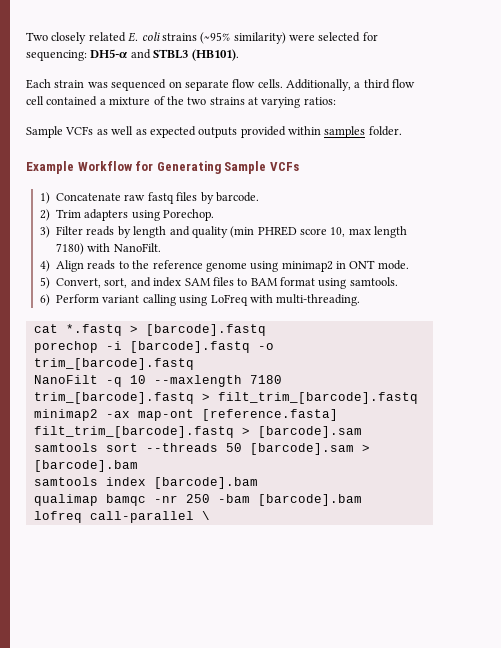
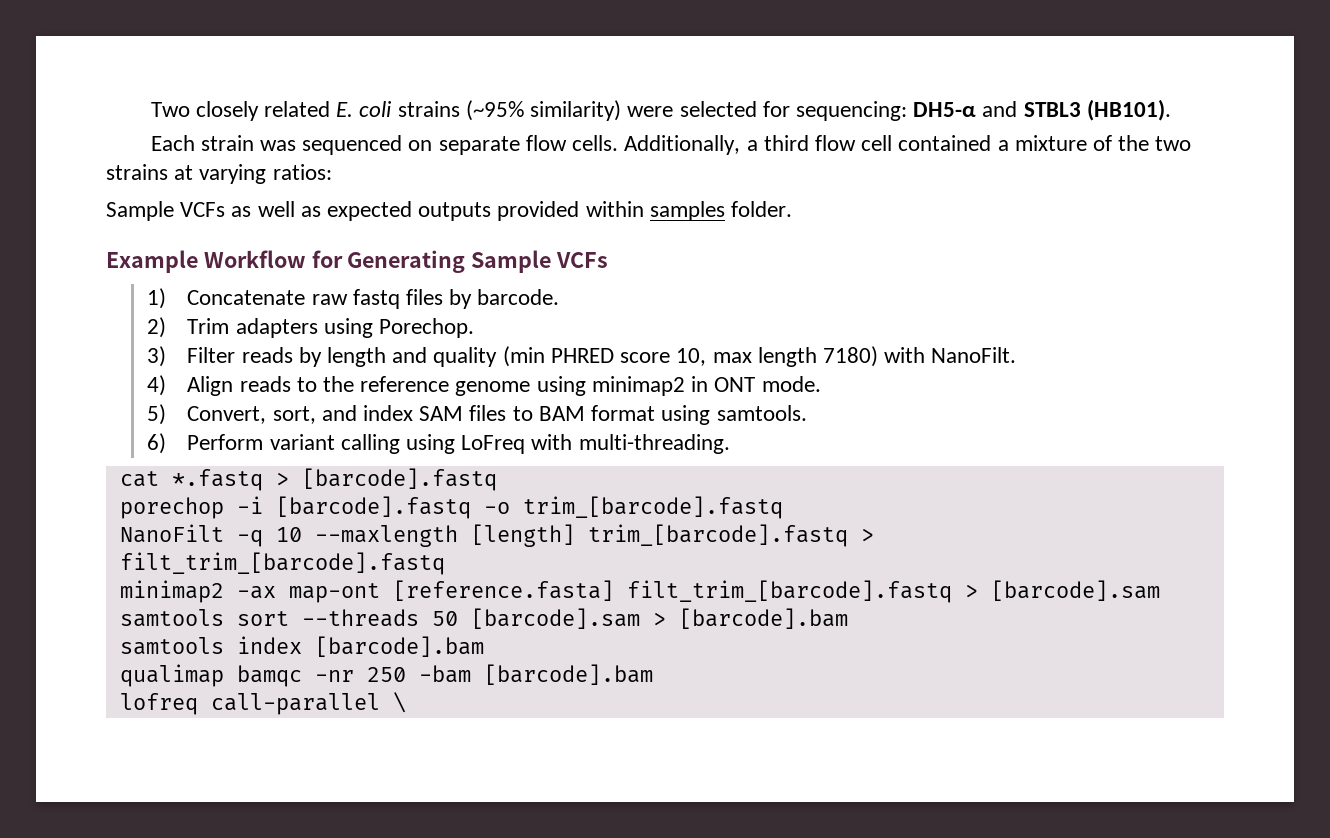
[249,375,282,384] 7180 -> [470,524,575,547] [length]

